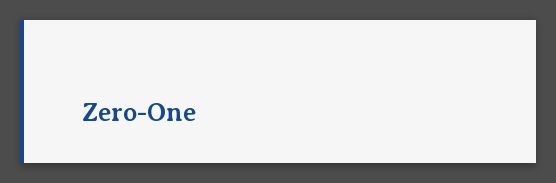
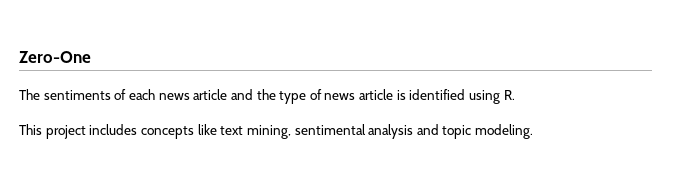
(196, 112) none -> [19,89,515,104] [19,124,534,139] // The sentiments of each news article and the type of news article is identified using R. // This project includes concepts like text mining, sentimental analysis and topic modeling.

